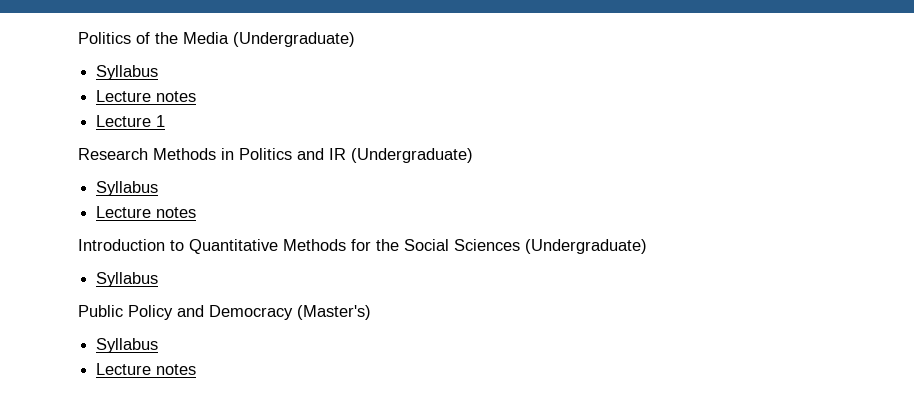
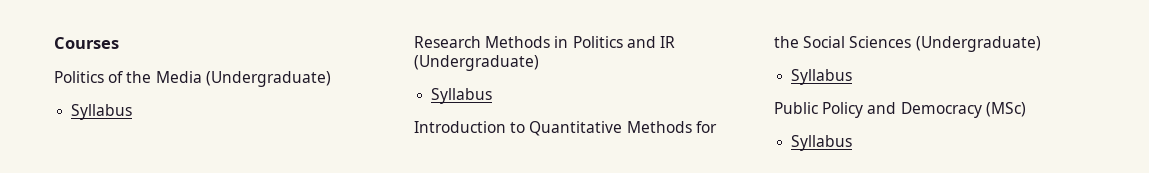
(78, 38) none -> [54,37,119,49] Courses //
[96,90,197,102] [96,115,166,127] // Lecture notes // Lecture 1 -> (133, 112) none
[96,206,197,218] // Lecture notes -> (493, 96) none
[297,305,371,320] [96,338,159,353] [96,363,197,375] (Master's) // Syllabus // Lecture notes -> [985,102,1026,117] [791,135,853,151] (MSc) // Syllabus

